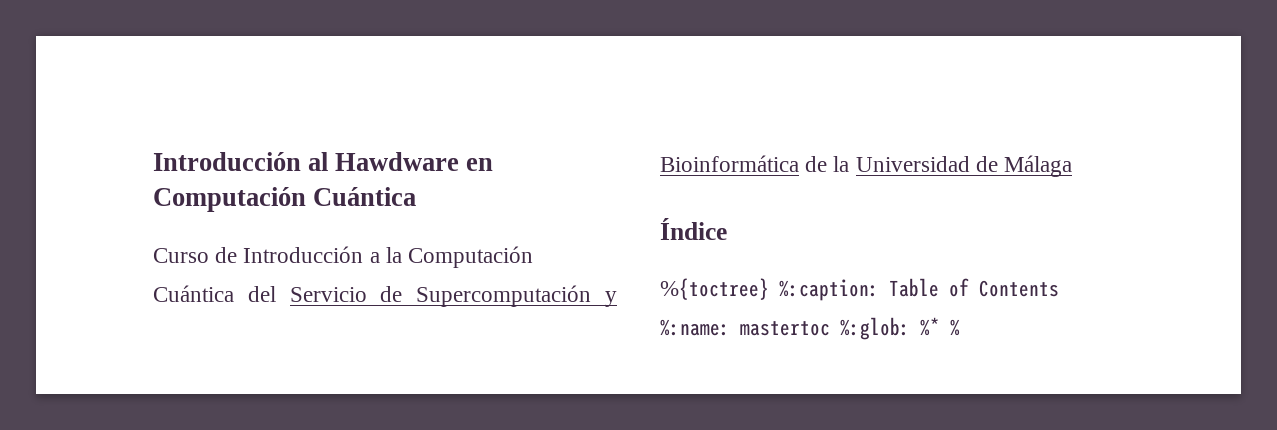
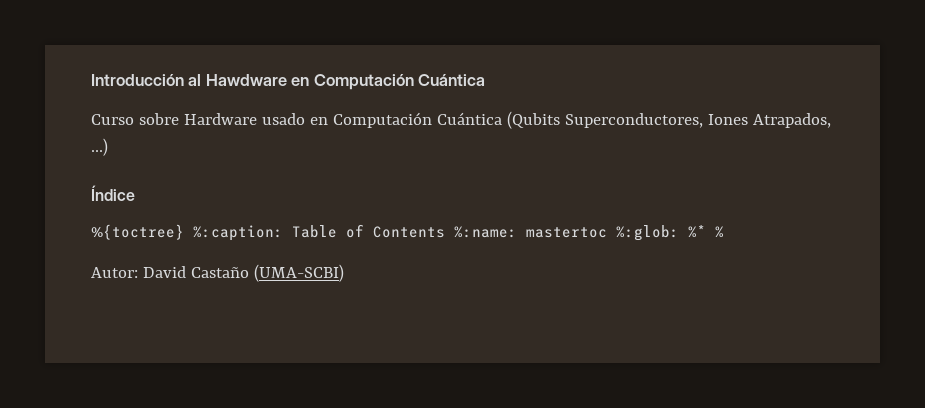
[215,246,534,268] [153,285,617,307] [660,155,1073,177] de Introducción a la Computación Cuántica del Servicio de Supercomputación y Bioinformática de la Universidad de Málaga -> [138,111,831,129] [91,138,108,156] sobre Hardware usado en Computación Cuántica (Qubits Superconductores, Iones Atrapados, ...)
(960, 327) none -> [91,264,344,282] // Autor: David Castaño (UMA-SCBI)

